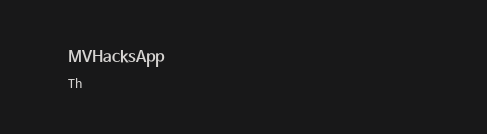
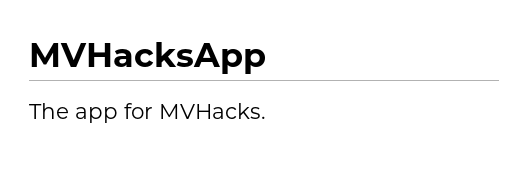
[68,78,82,88] Th -> [29,103,266,123] The app for MVHacks.

